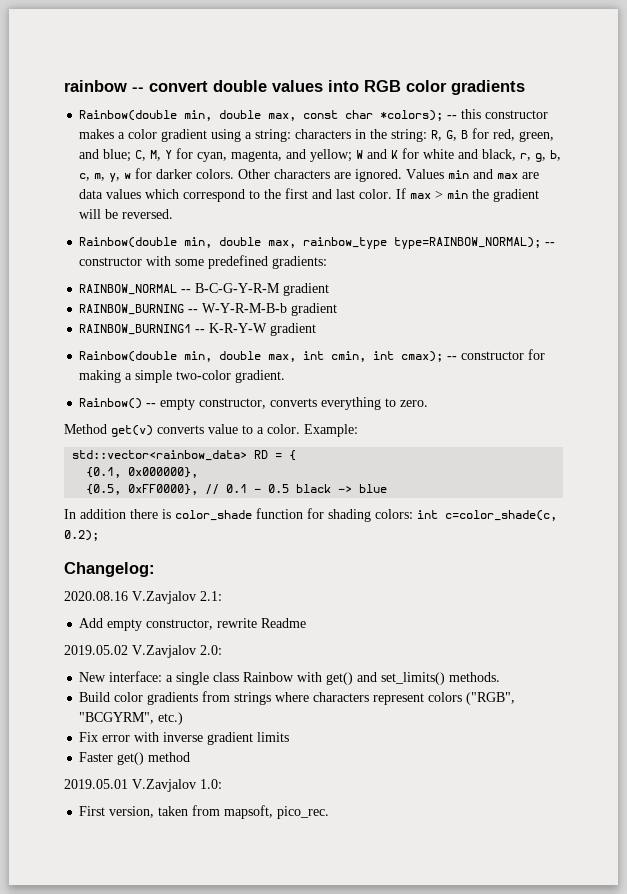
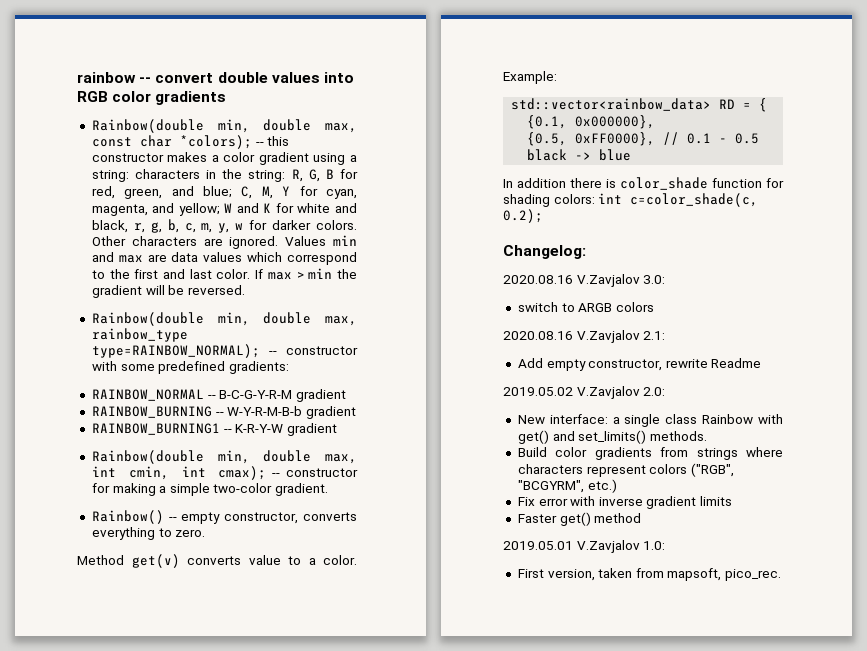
(155, 569) none -> [503,274,666,287] [517,302,654,312] // 2020.08.16 V.Zavjalov 3.0: // switch to ARGB colors

